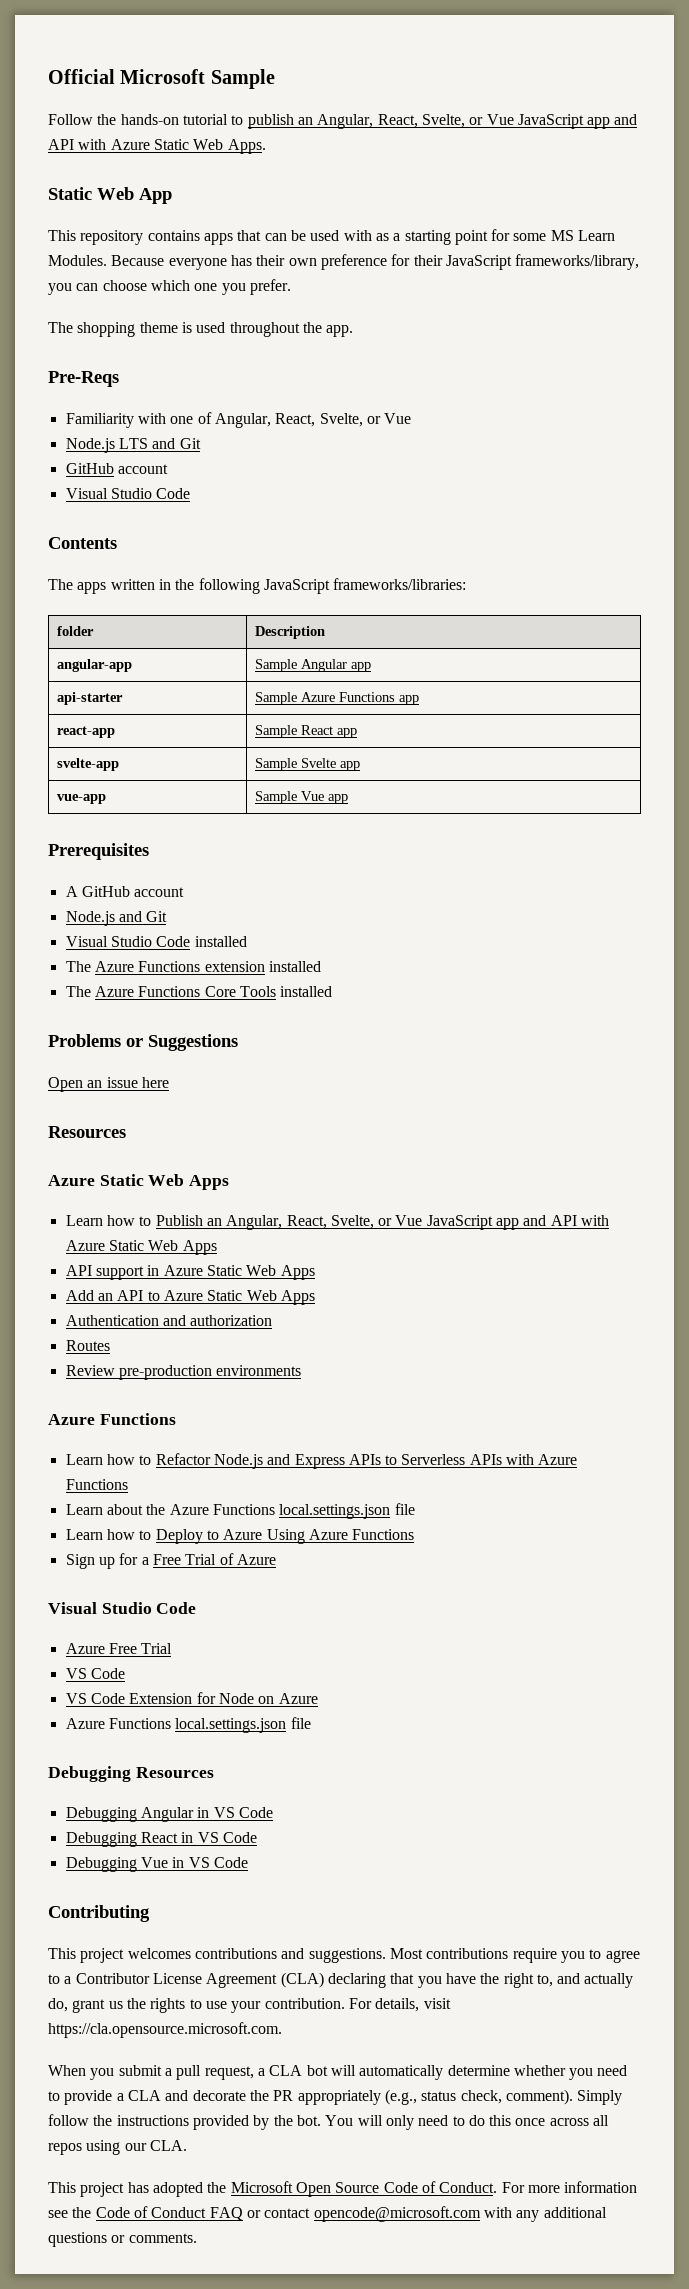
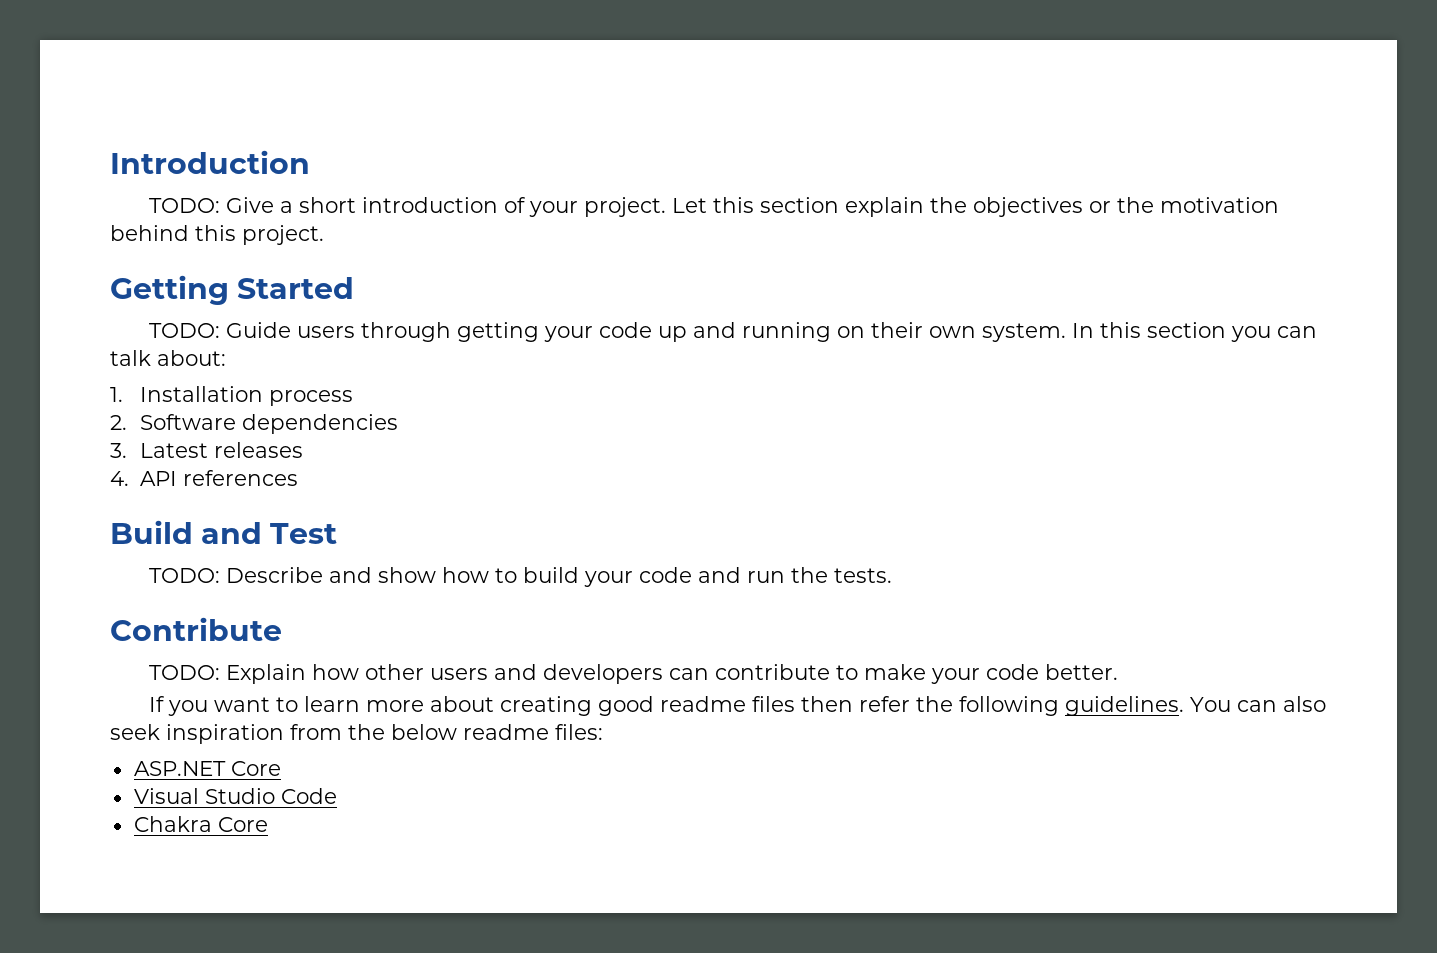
[48,69,275,89] [48,114,638,129] [48,139,266,154] [48,187,172,204] [48,229,616,245] [48,254,640,270] [48,279,291,295] [48,322,354,337] [48,371,119,387] [65,412,412,428] [65,438,201,453] [65,463,168,474] [65,488,191,499] [48,537,117,549] [48,578,467,594] [56,626,94,636] [254,626,325,639] [56,659,132,672] [254,659,371,672] [56,692,123,705] [254,692,419,705] [56,726,115,738] [254,725,357,738] [56,758,119,771] [254,758,360,771] [56,794,106,804] [254,791,348,804] [48,843,149,860] [65,886,185,897] [65,911,168,926] [65,936,247,947] [65,961,321,972] [65,986,333,997] [48,1034,238,1051] [48,1077,169,1092] [48,1126,126,1138] [48,1174,230,1190] [65,1215,610,1230] [65,1240,217,1255] [65,1265,315,1280] [65,1290,315,1305] [65,1315,273,1326] [65,1340,110,1351] [65,1365,302,1380] [48,1413,176,1425] [65,1453,578,1469] [65,1479,128,1490] [65,1503,415,1519] [65,1529,415,1544] [65,1553,276,1569] [48,1602,197,1614] [65,1643,173,1654] [65,1668,125,1679] [65,1692,318,1704] [65,1717,311,1733] [48,1766,214,1782] [65,1807,273,1822] [65,1832,257,1847] [65,1857,248,1872] [48,1905,150,1922] [48,1948,640,1963] [48,1972,634,1988] [48,1998,451,2013] [48,2022,282,2038] [48,2065,628,2080] [48,2089,623,2105] [48,2114,610,2130] [48,2140,187,2155] [48,2181,638,2197] [48,2206,607,2222] [48,2232,197,2247] Official Microsoft Sample // Follow the hands-on tutorial to publish an Angular, React, Svelte, or Vue JavaScript app and API with Azure Static Web Apps. // Static Web App // This repository contains apps that can be used with as a starting point for some MS Learn Modules. Because everyone has their own preference for their JavaScript frameworks/library, you can choose which one you prefer. // The shopping theme is used throughout the app. // Pre-Reqs // Familiarity with one of Angular, React, Svelte, or Vue // Node.js LTS and Git // GitHub account // Visual Studio Code // Contents // The apps written in the following JavaScript frameworks/libraries: // folder | Description // angular-app | Sample Angular app // api-starter | Sample Azure Functions app // react-app | Sample React app // svelte-app | Sample Svelte app // vue-app | Sample Vue app // Prerequisites // A GitHub account // Node.js and Git // Visual Studio Code installed // The Azure Functions extension installed // The Azure Functions Core Tools installed // Problems or Suggestions // Open an issue here // Resources // Azure Static Web Apps // Learn how to Publish an Angular, React, Svelte, or Vue JavaScript app and API with Azure Static Web Apps // API support in Azure Static Web Apps // Add an API to Azure Static Web Apps // Authentication and authorization // Routes // Review pre-production environments // Azure Functions // Learn how to Refactor Node.js and Express APIs to Serverless APIs with Azure Functions // Learn about the Azure Functions local.settings.json file // Learn how to Deploy to Azure Using Azure Functions // Sign up for a Free Trial of Azure // Visual Studio Code // Azure Free Trial // VS Code // VS Code Extension for Node on Azure // Azure Functions local.settings.json file // Debugging Resources // Debugging Angular in VS Code // Debugging React in VS Code // Debugging Vue in VS Code // Contributing // This project welcomes contributions and suggestions. Most contributions require you to agree to a Contributor License Agreement (CLA) declaring that you have the right to, and actually do, grant us the rights to use your contribution. For details, visit https://cla.opensource.microsoft.com. // When you submit a pull request, a CLA bot will automatically determine whether you need to provide a CLA and decorate the PR appropriately (e.g., status check, comment). Simply follow the instructions provided by the bot. You will only need to do this once across all repos using our CLA. // This project has adopted the Microsoft Open Source Code of Conduct. For more information see the Code of Conduct FAQ or contact opencode@microsoft.com with any additional questions or comments. -> [110,150,310,174] [149,197,1280,217] [110,225,324,245] [110,275,355,305] [149,322,1318,342] [110,350,226,366] [110,386,353,406] [110,414,398,434] [110,442,303,458] [110,470,298,486] [110,520,338,544] [149,567,893,587] [110,617,282,641] [149,664,1119,684] [149,696,1327,716] [110,724,603,744] [133,761,281,776] [133,788,337,804] [133,816,268,832] Introduction // TODO: Give a short introduction of your project. Let this section explain the objectives or the motivation behind this project. // Getting Started // TODO: Guide users through getting your code up and running on their own system. In this section you can talk about: // 1. Installation process // 2. Software dependencies // 3. Latest releases // 4. API references // Build and Test // TODO: Describe and show how to build your code and run the tests. // Contribute // TODO: Explain how other users and developers can contribute to make your code better. // If you want to learn more about creating good readme files then refer the following guidelines. You can also seek inspiration from the below readme files: // ASP.NET Core // Visual Studio Code // Chakra Core

